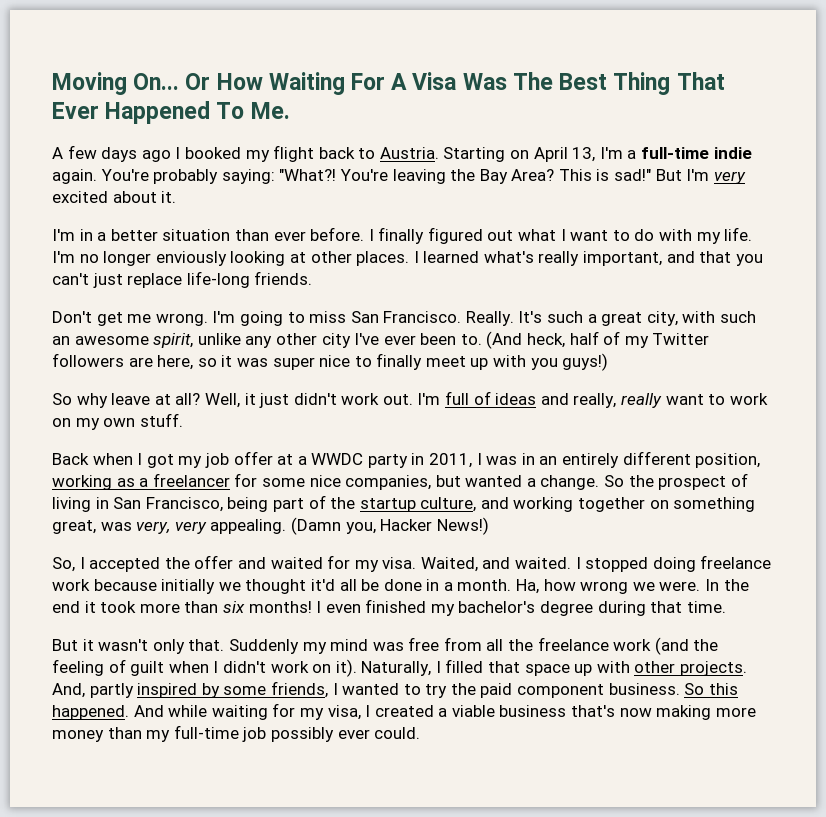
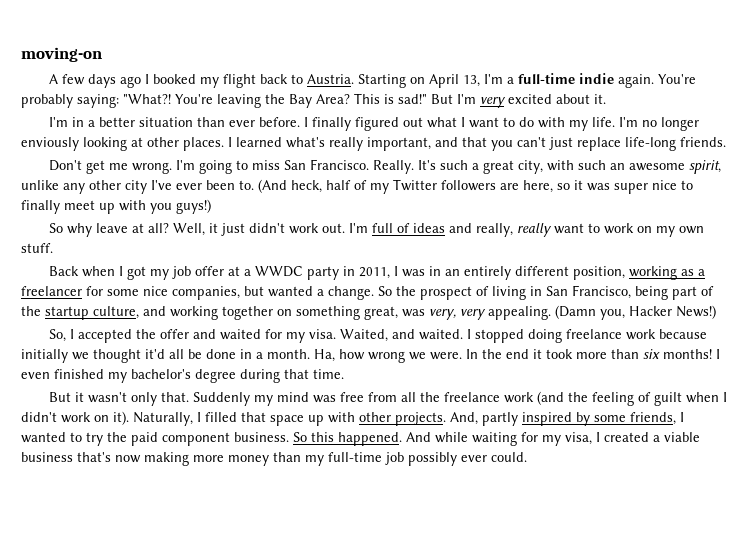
[52,72,725,95] [52,101,290,124] Moving On... Or How Waiting For A Visa Was The Best Thing That Ever Happened To Me. -> [21,47,102,62] moving-on

